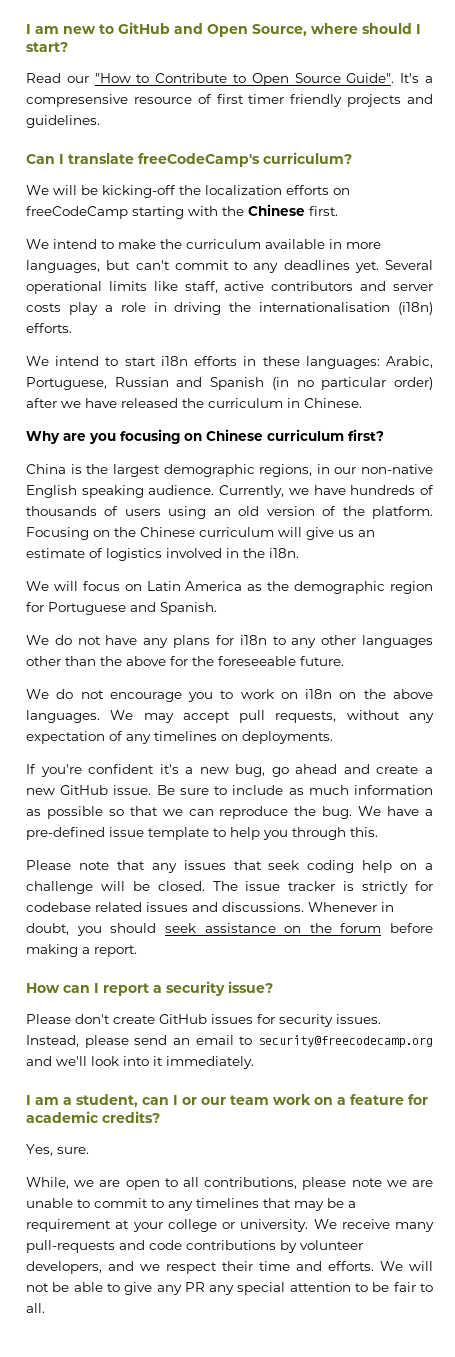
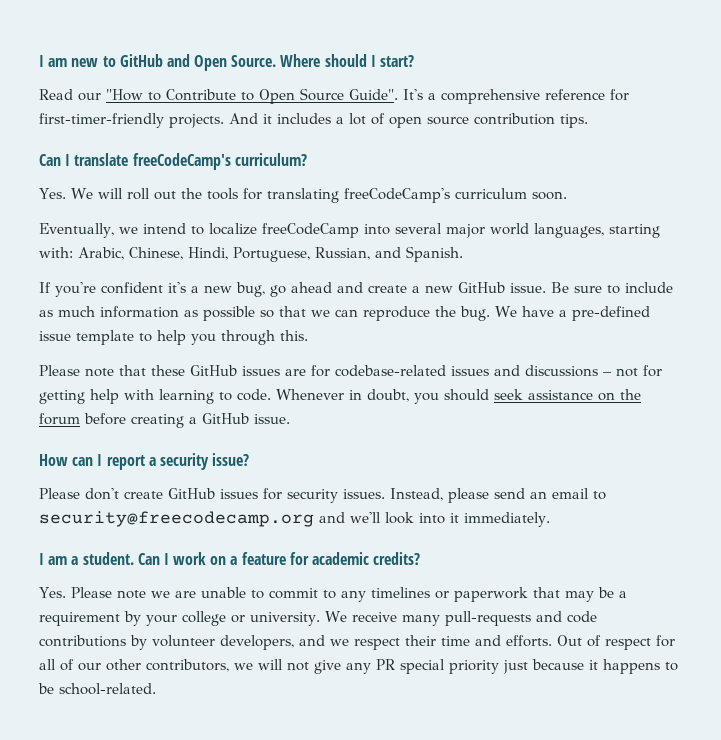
[252,23,358,36] Source, where -> [231,54,321,67] Source. Where
[26,94,433,107] [26,115,100,128] compresensive resource of first timer friendly projects and guidelines. -> [441,89,629,104] [39,113,588,128] comprehensive reference for first-timer-friendly projects. And it includes a lot of open source contribution tips.
[26,185,350,198] [26,204,338,219] [26,239,381,249] [26,260,433,273] [26,281,433,294] [26,302,433,315] [26,323,72,333] [26,356,434,369] [26,377,434,390] [26,398,362,408] [26,429,384,444] [26,464,433,477] [26,485,435,498] [26,506,434,519] [26,527,375,540] [26,548,299,561] [26,581,433,594] [26,602,217,615] [26,635,433,648] [26,656,344,666] [26,689,433,702] [26,710,434,723] [26,731,333,744] We will be kicking-off the localization efforts on freeCodeCamp starting with the Chinese first. // We intend to make the curriculum available in more languages, but can't commit to any deadlines yet. Several operational limits like staff, active contributors and server costs play a role in driving the internationalisation (i18n) efforts. // We intend to start i18n efforts in these languages: Arabic, Portuguese, Russian and Spanish (in no particular order) after we have released the curriculum in Chinese. // Why are you focusing on Chinese curriculum first? // China is the largest demographic regions, in our non-native English speaking audience. Currently, we have hundreds of thousands of users using an old version of the platform. Focusing on the Chinese curriculum will give us an estimate of logistics involved in the i18n. // We will focus on Latin America as the demographic region for Portuguese and Spanish. // We do not have any plans for i18n to any other languages other than the above for the foreseeable future. // We do not encourage you to work on i18n on the above languages. We may accept pull requests, without any expectation of any timelines on deployments. -> [39,188,567,203] [39,223,660,238] [39,246,463,262] Yes. We will roll out the tools for translating freeCodeCamp's curriculum soon. // Eventually, we intend to localize freeCodeCamp into several major world languages, starting with: Arabic, Chinese, Hindi, Portuguese, Russian, and Spanish.
[151,860,433,873] [26,881,434,894] [26,902,304,912] any issues that seek coding help on a challenge will be closed. The issue tracker is strictly for codebase related issues and discussions. -> [151,365,662,377] [39,389,271,404] these GitHub issues are for codebase-related issues and discussions – not for getting help with learning to code.
[26,944,137,957] making a report. -> [131,413,290,428] creating a GitHub issue.
[76,1094,269,1107] student, can I or our team -> [82,552,169,565] student. Can I
[26,1144,89,1156] [26,1177,347,1190] Yes, sure. // While, we are open to all contributions, please -> [39,587,112,598] Yes. Please
(259, 1203) none -> [434,587,528,602] or paperwork
[115,1220,130,1229] at -> [124,611,141,626] by
[380,1261,433,1271] [26,1282,434,1295] [26,1303,45,1313] We will not be able to give any PR any special attention to be fair to all. -> [557,635,675,650] [39,659,678,674] [38,683,156,695] Out of respect for all of our other contributors, we will not give any PR special priority just because it happens to be school-related.

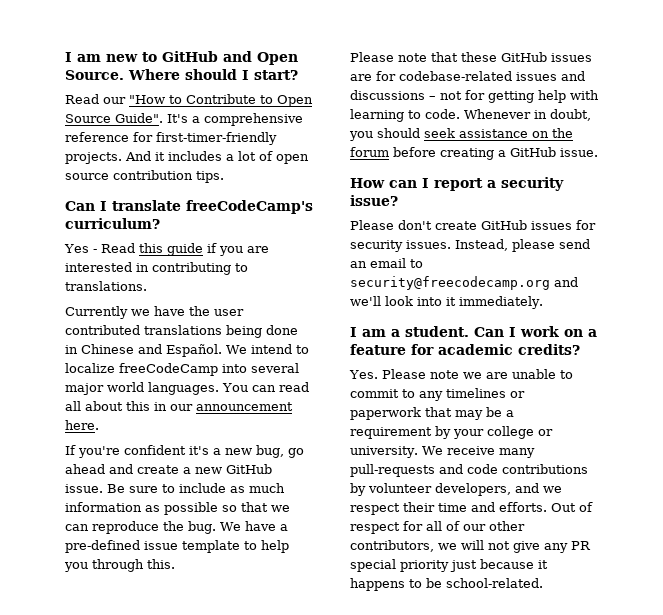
[39,188,567,203] [39,223,138,238] Yes. We will roll out the tools for translating freeCodeCamp's curriculum soon. // Eventually, we -> [64,243,269,256] [65,262,248,275] [65,281,147,291] [65,306,244,319] [65,325,298,338] [65,344,247,357] Yes - Read this guide if you are interested in contributing to translations. // Currently we have the user contributed translations being done in Chinese and Español. We
[533,223,660,238] [39,246,463,262] languages, starting with: Arabic, Chinese, Hindi, Portuguese, Russian, and Spanish. -> [148,382,309,395] [65,401,293,411] [65,420,99,430] languages. You can read all about this in our announcement here.

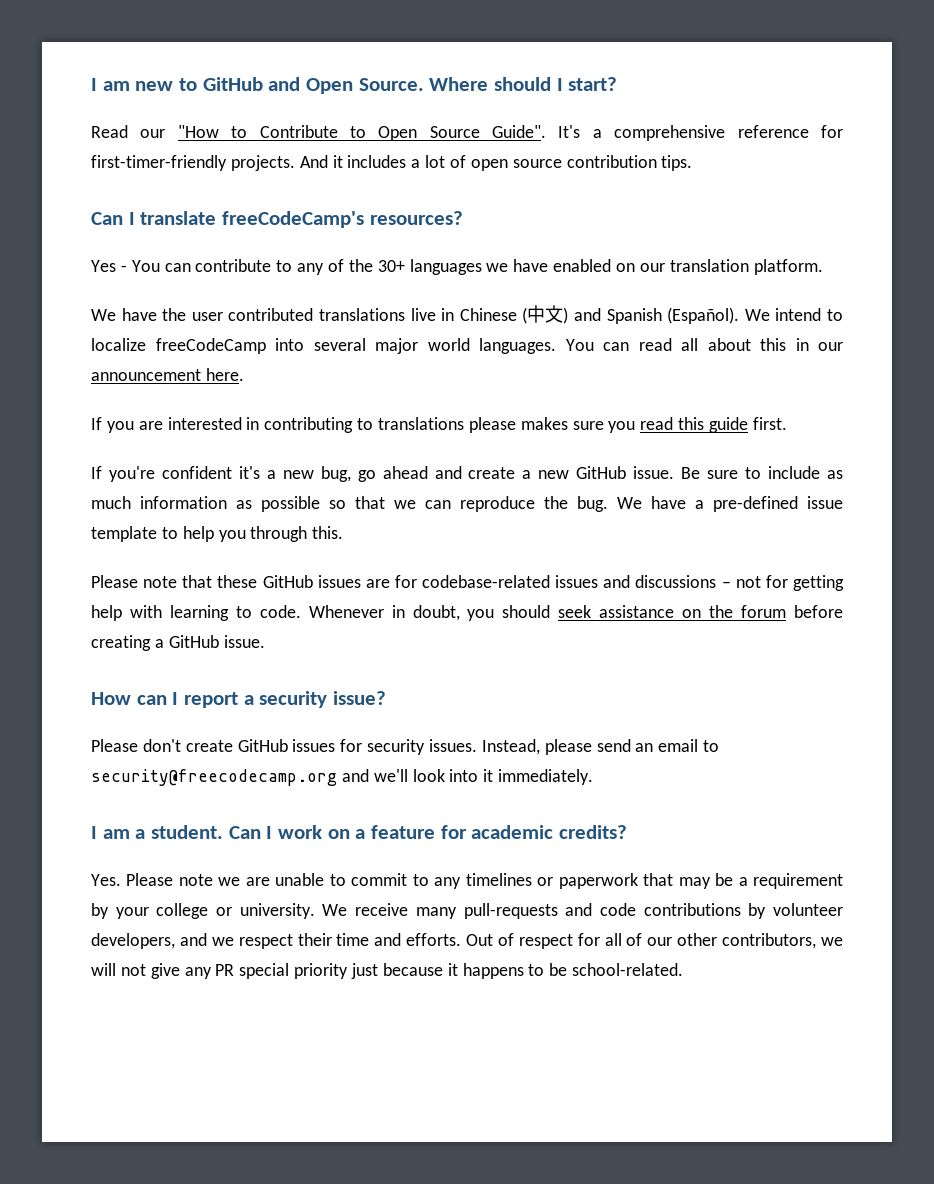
[65,218,160,229] curriculum? -> [369,211,463,225] resources?
[100,243,269,256] [65,262,248,275] [65,281,147,291] [65,306,150,319] Read this guide if you are interested in contributing to translations. // Currently we -> [131,259,823,275] [91,309,116,321] You can contribute to any of the 30+ languages we have enabled on our translation platform. // We
[226,325,298,338] [65,344,222,357] being done in Chinese and Español. -> [410,305,740,324] live in Chinese (中文) and Spanish (Español).
(99, 425) none -> [91,417,787,433] // If you are interested in contributing to translations please makes sure you read this guide first.

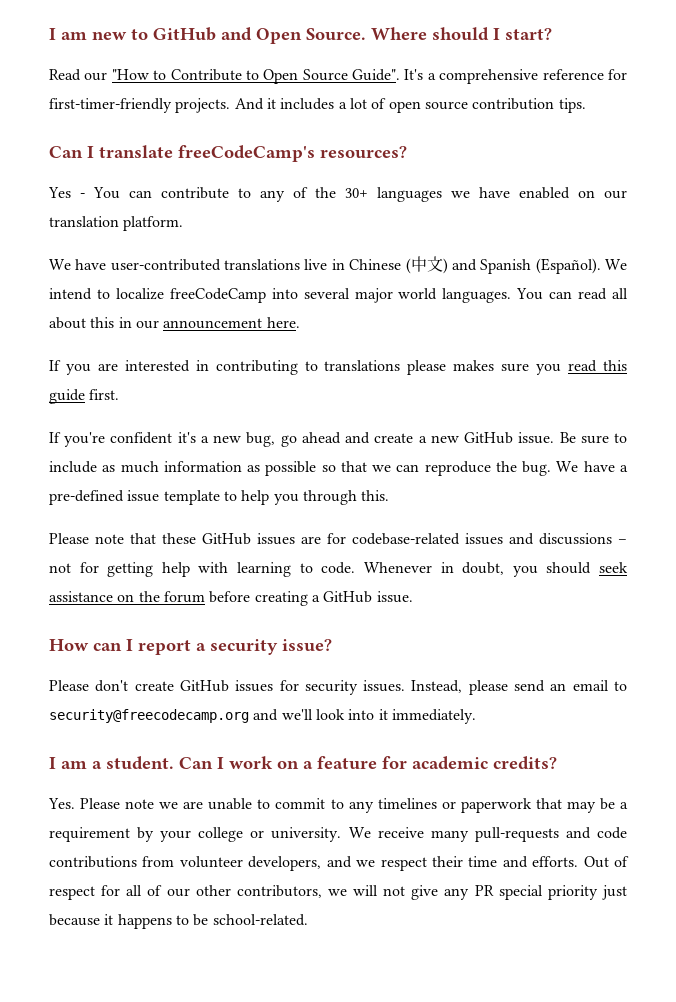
[162,308,314,321] the user contributed -> [110,259,221,271] user-contributed
[748,903,767,919] by -> [142,856,175,867] from

